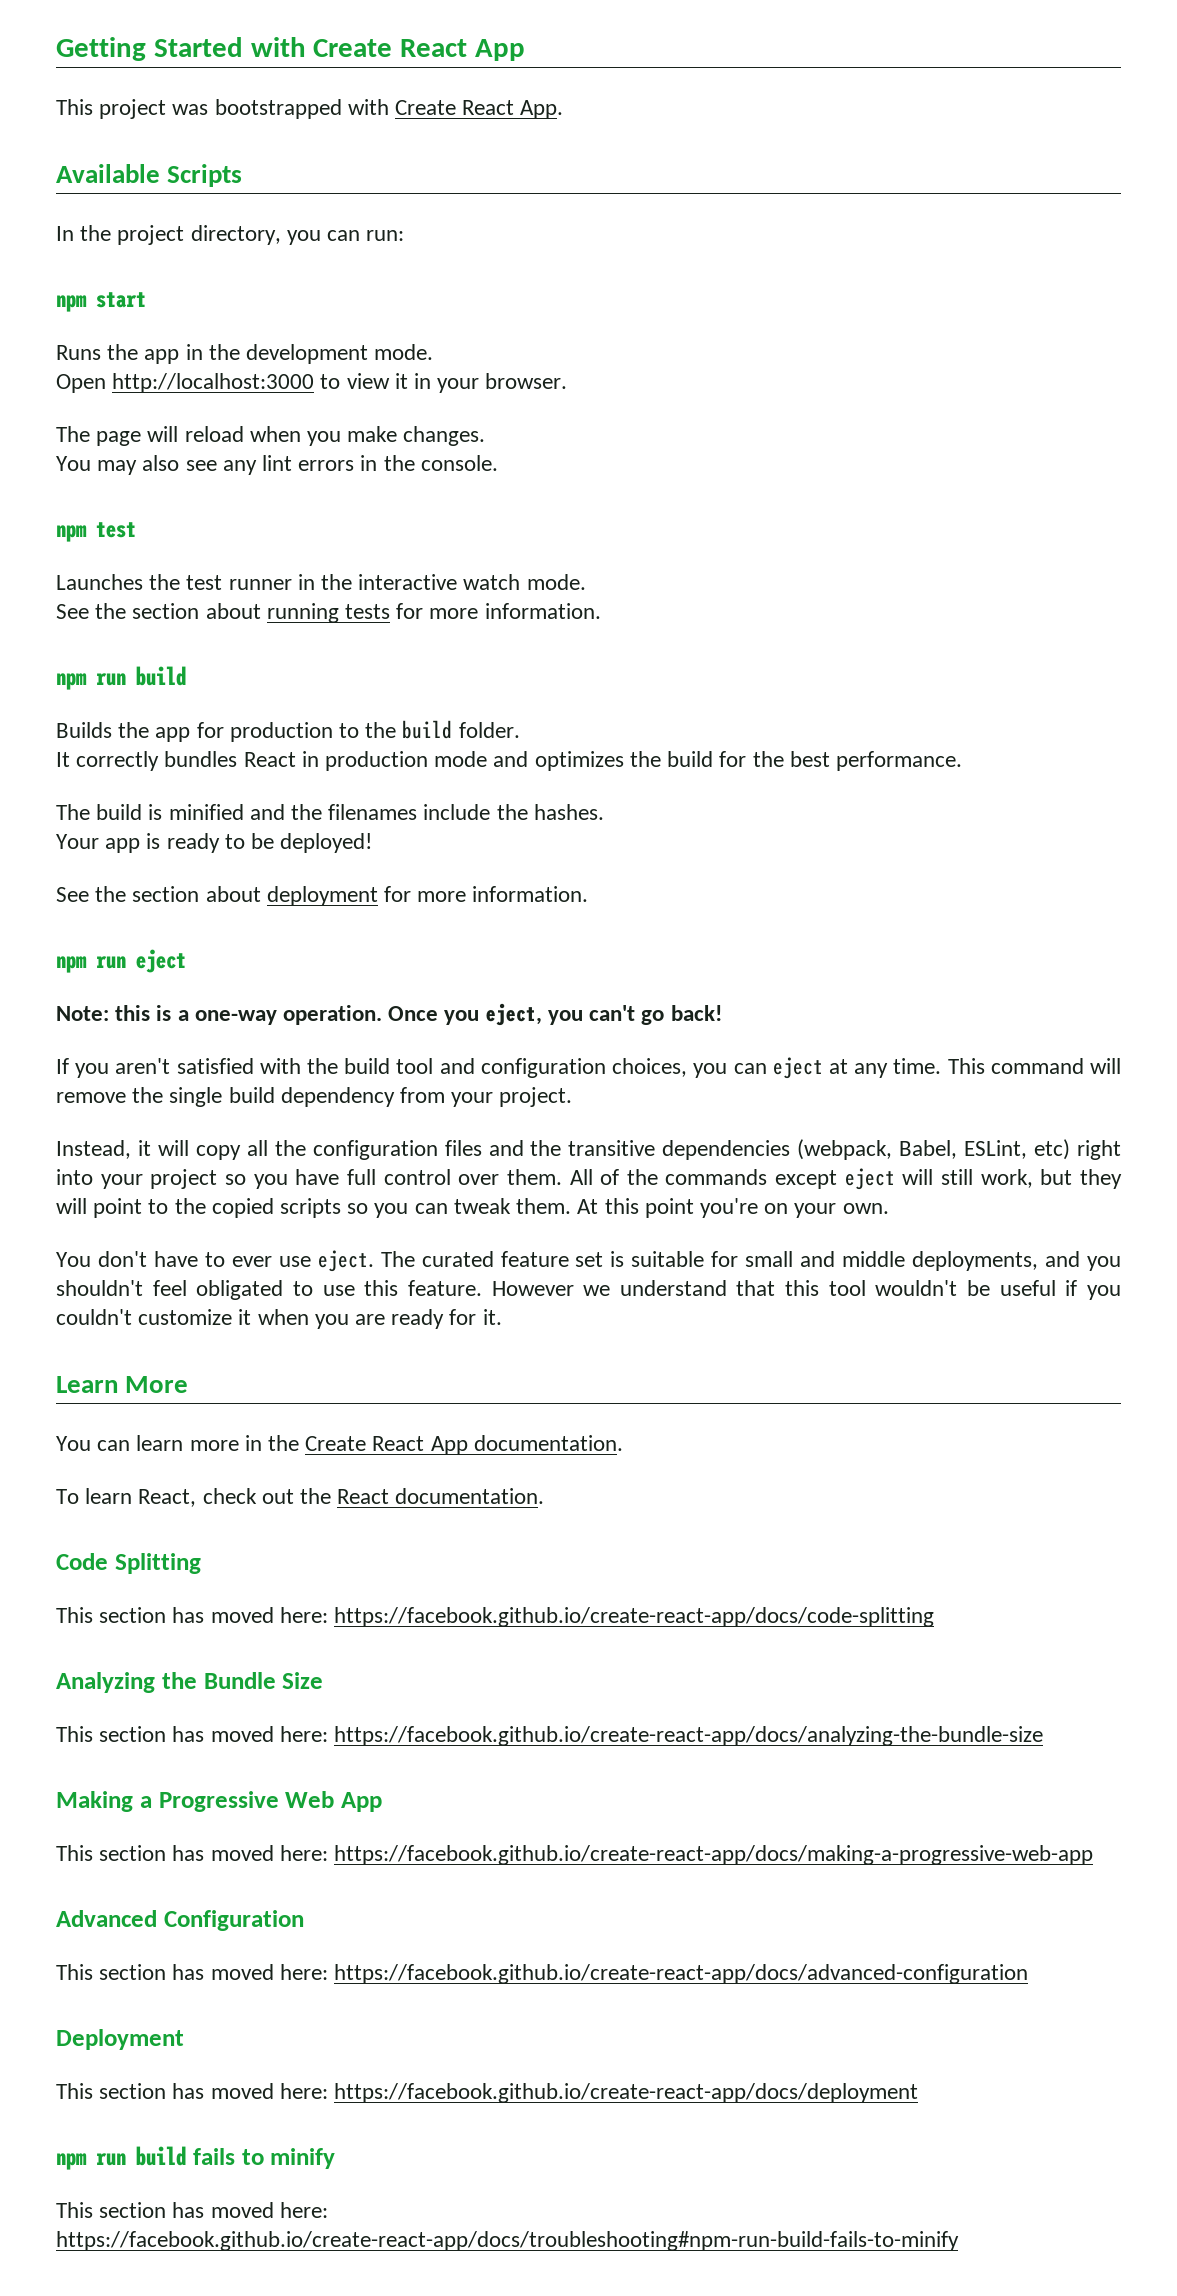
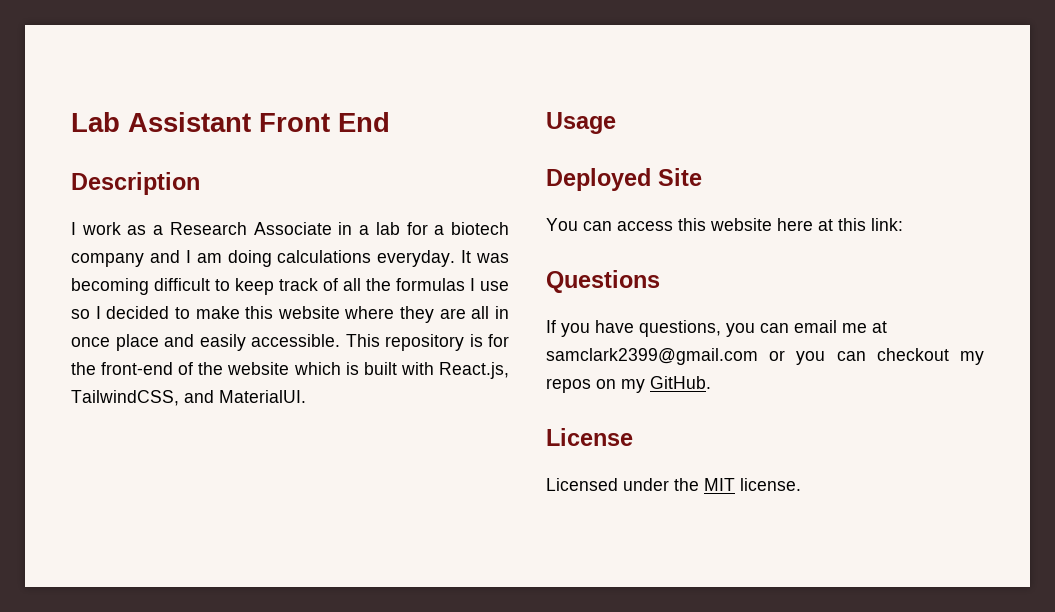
[56,37,526,61] [56,99,564,119] [56,164,243,187] [56,225,405,245] [56,292,146,312] [56,344,434,364] [56,373,568,393] [56,426,486,446] [56,455,498,475] [56,522,136,542] [56,574,586,590] [56,603,601,623] [56,666,186,690] [56,720,520,742] [56,751,962,771] [56,804,604,820] [56,833,373,853] [56,886,589,906] [56,949,186,973] [56,1003,722,1026] [56,1057,1121,1079] [56,1087,573,1107] [56,1139,1121,1160] [56,1168,1122,1190] [56,1198,889,1218] [56,1250,1121,1272] [56,1280,1121,1300] [56,1309,502,1329] [56,1376,189,1393] [56,1435,623,1455] [56,1488,545,1507] [56,1553,201,1574] [56,1607,935,1627] [56,1672,324,1693] [56,1726,1044,1746] [56,1791,382,1812] [56,1845,1094,1865] [56,1910,304,1931] [56,1964,1029,1984] [56,2029,184,2050] [56,2083,919,2103] [56,2146,336,2170] [56,2202,328,2218] [56,2231,959,2251] Getting Started with Create React App // This project was bootstrapped with Create React App. // Available Scripts // In the project directory, you can run: // npm start // Runs the app in the development mode. // Open http://localhost:3000 to view it in your browser. // The page will reload when you make changes. // You may also see any lint errors in the console. // npm test // Launches the test runner in the interactive watch mode. // See the section about running tests for more information. // npm run build // Builds the app for production to the build folder. // It correctly bundles React in production mode and optimizes the build for the best performance. // The build is minified and the filenames include the hashes. // Your app is ready to be deployed! // See the section about deployment for more information. // npm run eject // Note: this is a one-way operation. Once you eject, you can't go back! // If you aren't satisfied with the build tool and configuration choices, you can eject at any time. This command will remove the single build dependency from your project. // Instead, it will copy all the configuration files and the transitive dependencies (webpack, Babel, ESLint, etc) right into your project so you have full control over them. All of the commands except eject will still work, but they will point to the copied scripts so you can tweak them. At this point you're on your own. // You don't have to ever use eject. The curated feature set is suitable for small and middle deployments, and you shouldn't feel obligated to use this feature. However we understand that this tool wouldn't be useful if you couldn't customize it when you are ready for it. // Learn More // You can learn more in the Create React App documentation. // To learn React, check out the React documentation. // Code Splitting // This section has moved here: https://facebook.github.io/create-react-app/docs/code-splitting // Analyzing the Bundle Size // This section has moved here: https://facebook.github.io/create-react-app/docs/analyzing-the-bundle-size // Making a Progressive Web App // This section has moved here: https://facebook.github.io/create-react-app/docs/making-a-progressive-web-app // Advanced Configuration // This section has moved here: https://facebook.github.io/create-react-app/docs/advanced-configuration // Deployment // This section has moved here: https://facebook.github.io/create-react-app/docs/deployment // npm run build fails to minify // This section has moved here: https://facebook.github.io/create-react-app/docs/troubleshooting#npm-run-build-fails-to-minify -> [71,112,390,132] [71,172,200,195] [71,222,510,235] [71,250,509,267] [71,278,509,295] [71,306,509,323] [71,334,509,351] [71,362,509,379] [71,390,306,406] [546,112,616,134] [546,168,702,191] [546,218,903,231] [546,270,660,293] [546,320,887,337] [546,348,984,365] [546,376,711,393] [546,428,633,446] [546,478,801,491] Lab Assistant Front End // Description // I work as a Research Associate in a lab for a biotech company and I am doing calculations everyday. It was becoming difficult to keep track of all the formulas I use so I decided to make this website where they are all in once place and easily accessible. This repository is for the front-end of the website which is built with React.js, TailwindCSS, and MaterialUI. // Usage // Deployed Site // You can access this website here at this link: // Questions // If you have questions, you can email me at samclark2399@gmail.com or you can checkout my repos on my GitHub. // License // Licensed under the MIT license.

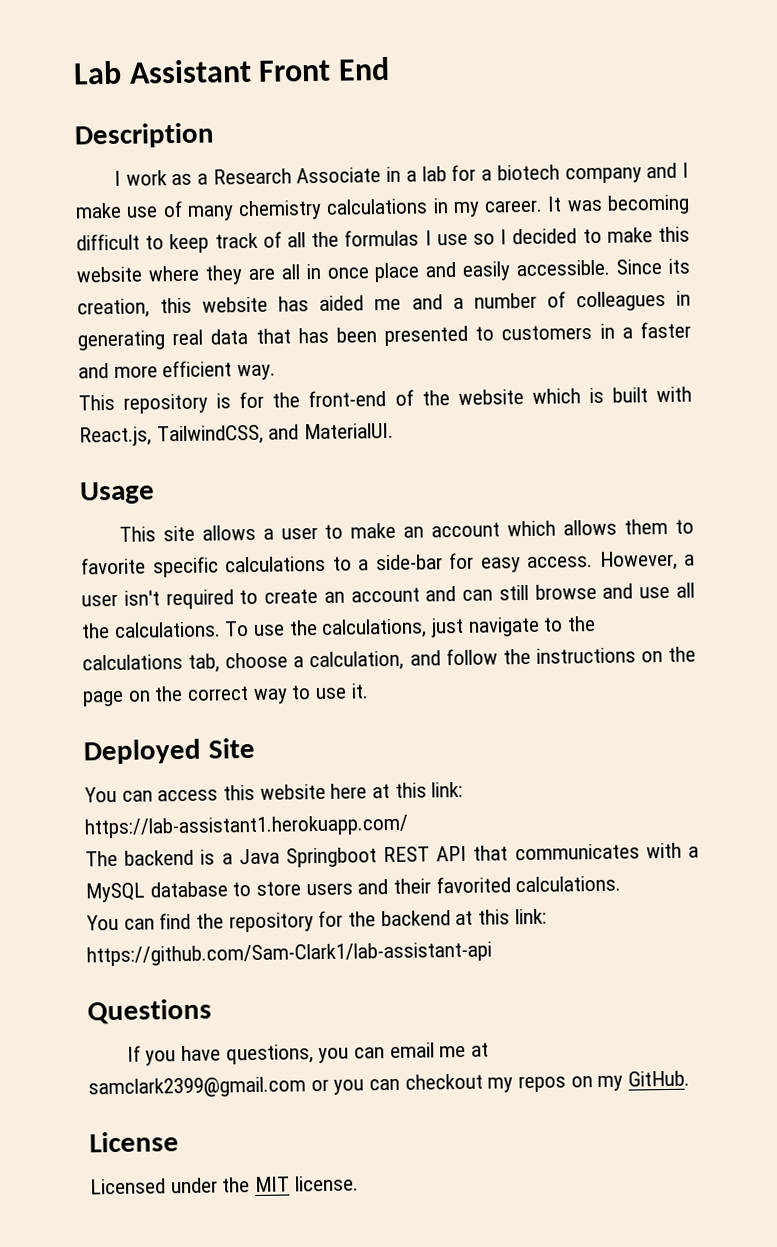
[196,250,456,267] am doing calculations everyday. -> [75,198,544,221] make use of many chemistry calculations in my career.
(340, 340) none -> [616,258,690,275] [77,290,691,319] [77,321,691,351] [78,360,277,381] Since its creation, this website has aided me and a number of colleagues in generating real data that has been presented to customers in a faster and more efficient way. //
(616, 123) none -> [118,518,694,542] [81,550,695,578] [81,582,695,610] [81,615,597,639] [82,646,697,673] [82,683,369,707] // This site allows a user to make an account which allows them to favorite specific calculations to a side-bar for easy access. However, a user isn't required to create an account and can still browse and use all the calculations. To use the calculations, just navigate to the calculations tab, choose a calculation, and follow the instructions on the page on the correct way to use it.
(903, 224) none -> [84,814,409,839] [85,842,699,868] [85,875,622,903] [86,908,547,933] [86,941,492,967] https://lab-assistant1.herokuapp.com/ // The backend is a Java Springboot REST API that communicates with a MySQL database to store users and their favorited calculations. // You can find the repository for the backend at this link: https://github.com/Sam-Clark1/lab-assistant-api

